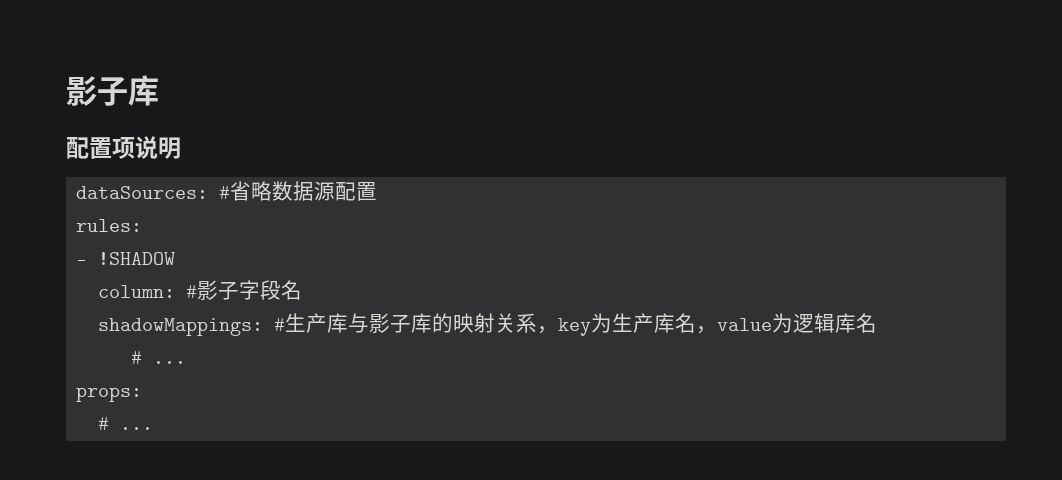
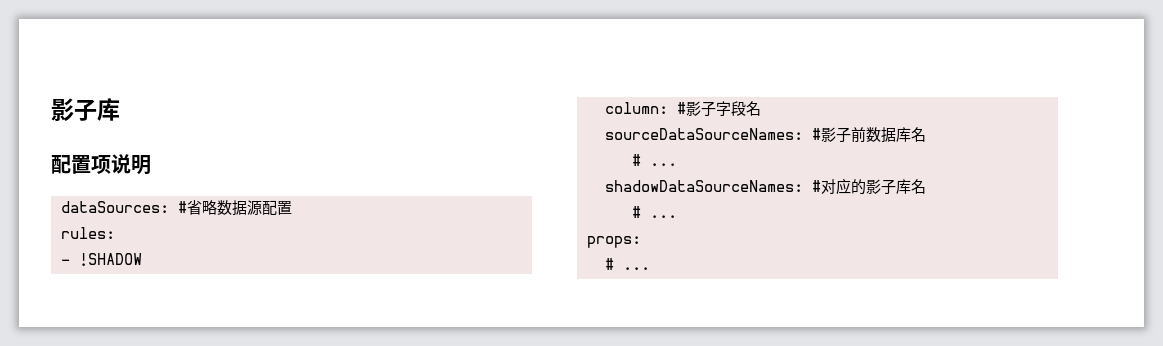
[98,313,836,336] shadowMappings: #生产库与影子库的映射关系，key为生产库名，value为逻辑 -> [605,127,927,143] [632,154,678,166] [605,178,897,195] sourceDataSourceNames: #影子前数据库名 // # ... // shadowDataSourceNames: #对应的影子

